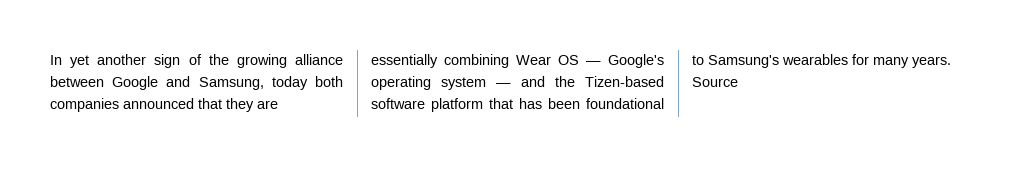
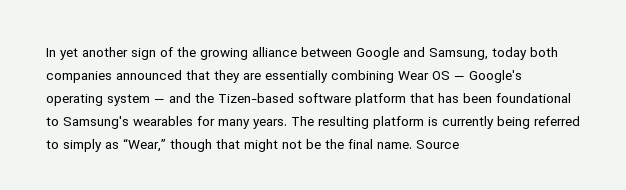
(951, 62) none -> [291,116,580,129] [46,138,412,152] The resulting platform is currently being referred to simply as “Wear,” though that might not be the final name.

